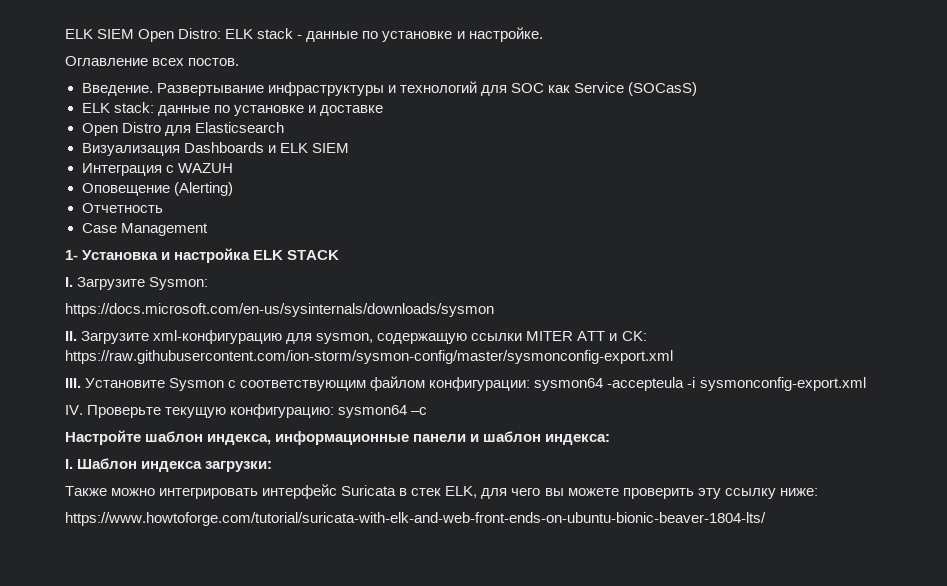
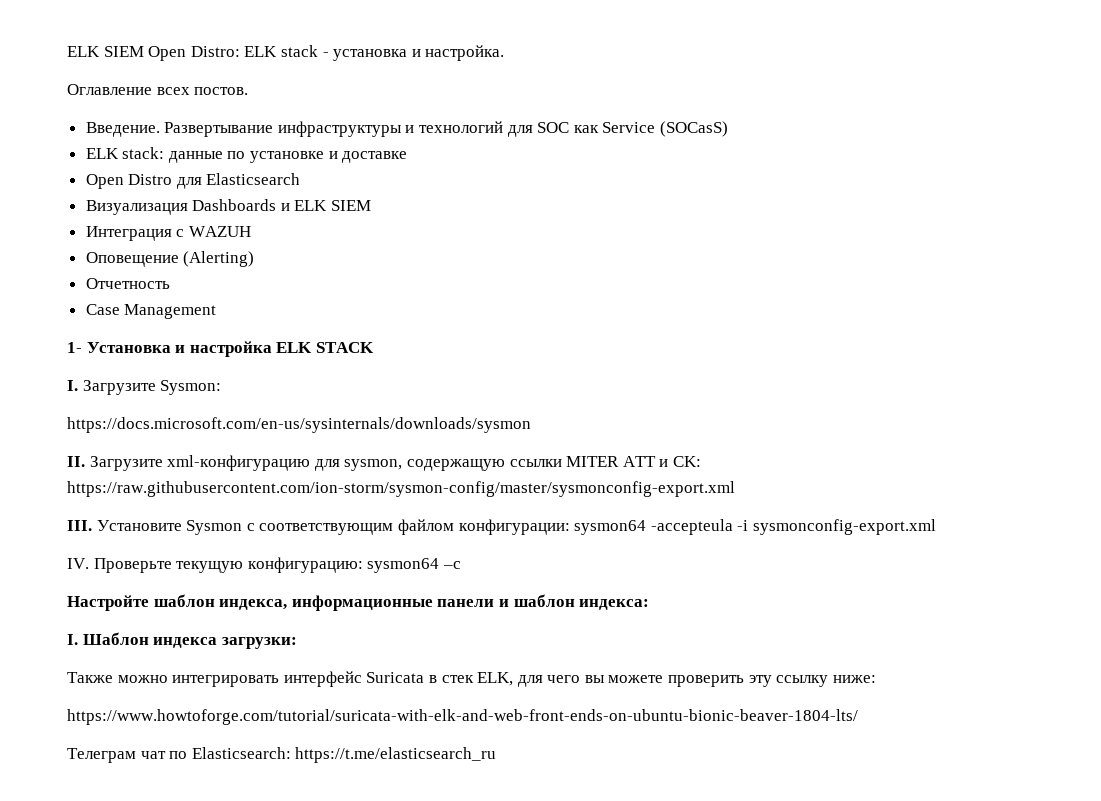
[306,27,543,42] данные по установке и настройке. -> [333,45,505,61] установка и настройка.
(766, 519) none -> [67,747,497,763] // Телеграм чат по Elasticsearch: https://t.me/elasticsearch_ru

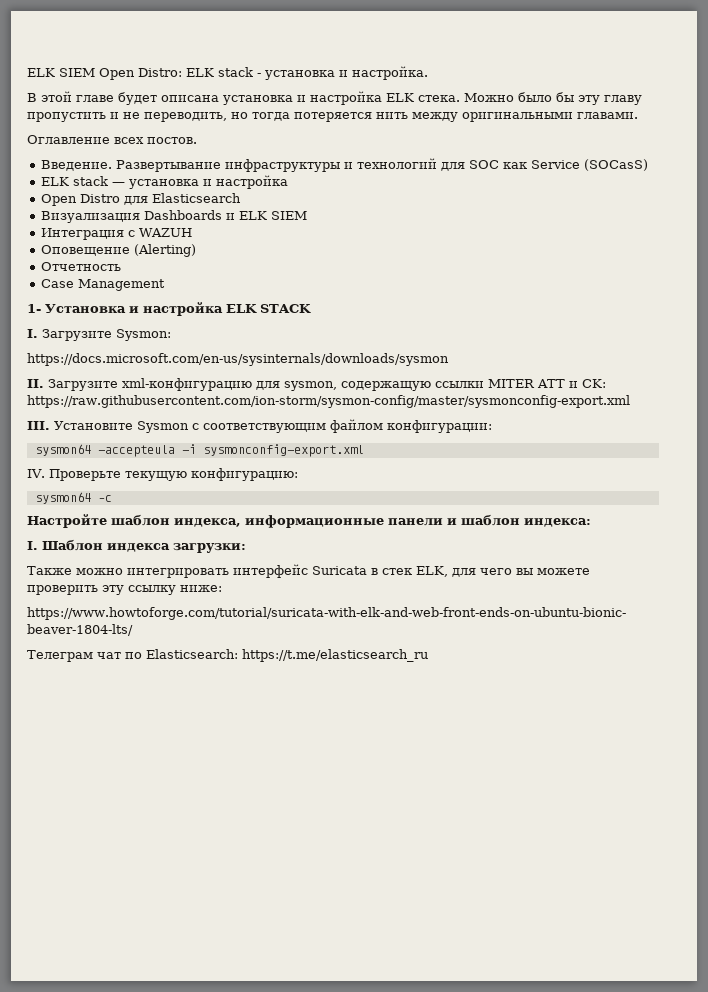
(505, 53) none -> [27,91,642,105] [27,112,638,122] // В этой главе будет описана установка и настройка ELK стека. Можно было бы эту главу пропустить и не переводить, но тогда потеряется нить между оригинальными главами.
[122,147,408,163] stack: данные по установке и доставке -> [73,175,289,189] stack — установка и настройка
(570, 527) none -> (492, 426) //
(363, 565) none -> (298, 474) //

